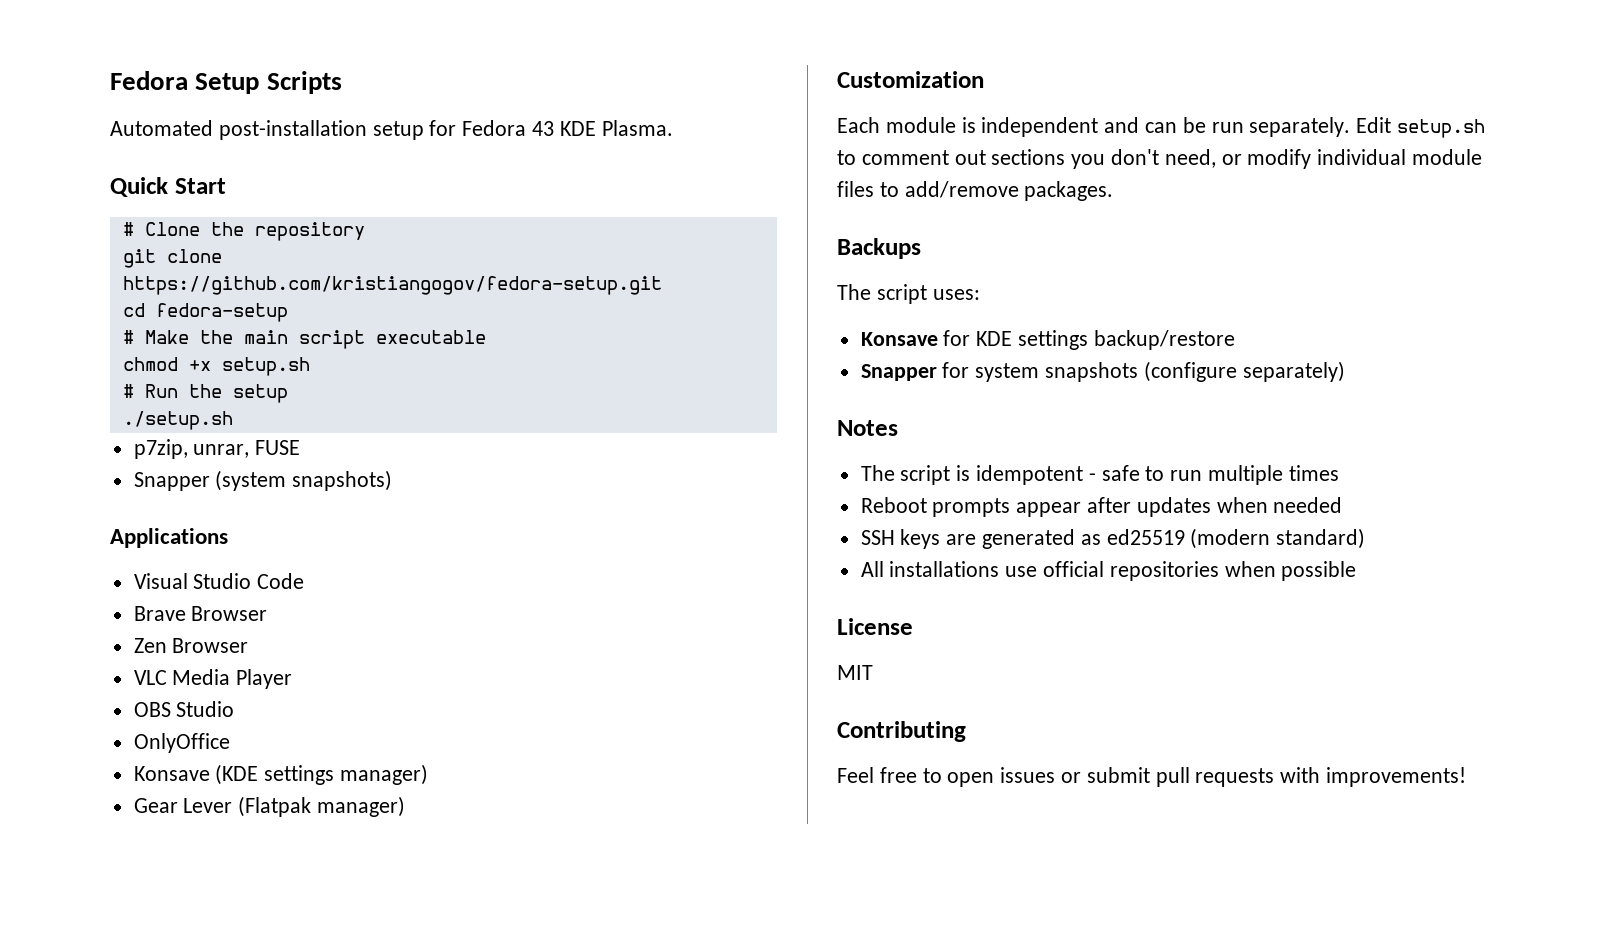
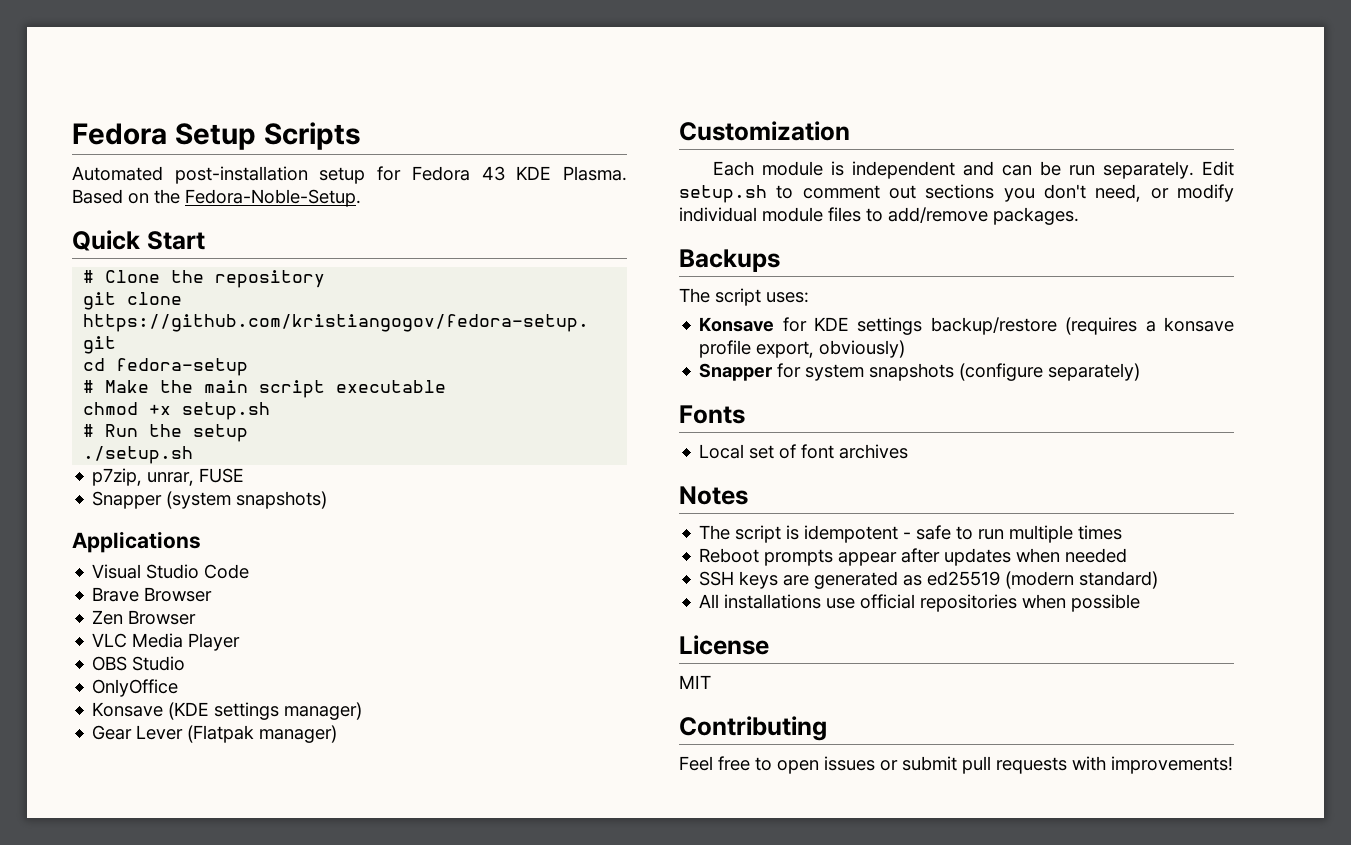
(673, 128) none -> [72,189,361,207] Based on the Fedora-Noble-Setup.
(1235, 340) none -> [1065,317,1234,335] [699,340,906,358] (requires a konsave profile export, obviously)
(1345, 371) none -> [679,405,745,424] [699,444,909,459] // Fonts // Local set of font archives

